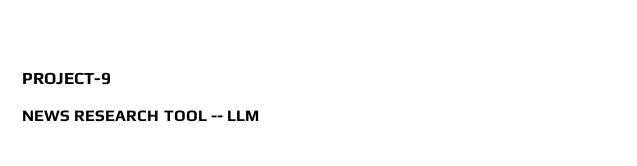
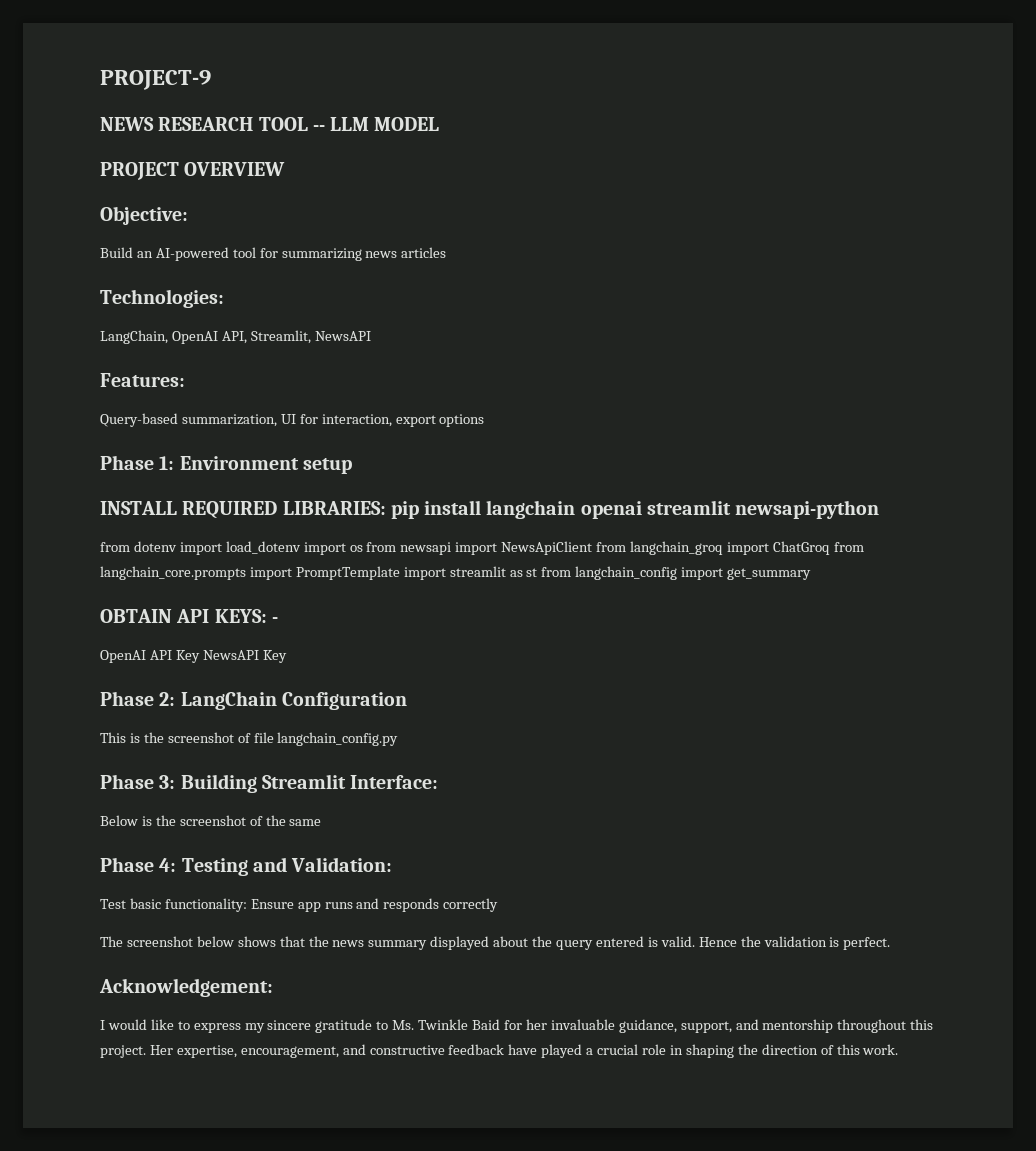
(260, 115) none -> [374,117,440,131] [100,162,286,180] [100,206,188,225] [100,247,447,261] [100,289,224,308] [100,330,371,344] [100,373,185,387] [100,413,485,427] [100,455,352,474] [100,500,880,519] [100,541,864,555] [100,566,812,580] [100,609,278,623] [100,650,287,663] [100,691,407,710] [100,732,399,746] [100,774,439,793] [100,815,322,826] [100,857,393,876] [100,898,499,912] [100,936,891,950] [99,978,273,997] [100,1019,934,1033] [100,1044,899,1058] MODEL // PROJECT OVERVIEW // Objective: // Build an AI-powered tool for summarizing news articles // Technologies: // LangChain, OpenAI API, Streamlit, NewsAPI // Features: // Query-based summarization, UI for interaction, export options // Phase 1: Environment setup // INSTALL REQUIRED LIBRARIES: pip install langchain openai streamlit newsapi-python // from dotenv import load_dotenv import os from newsapi import NewsApiClient from langchain_groq import ChatGroq from langchain_core.prompts import PromptTemplate import streamlit as st from langchain_config import get_summary // OBTAIN API KEYS: - // OpenAI API Key NewsAPI Key // Phase 2: LangChain Configuration // This is the screenshot of file langchain_config.py // Phase 3: Building Streamlit Interface: // Below is the screenshot of the same // Phase 4: Testing and Validation: // Test basic functionality: Ensure app runs and responds correctly // The screenshot below shows that the news summary displayed about the query entered is valid. Hence the validation is perfect. // Acknowledgement: // I would like to express my sincere gratitude to Ms. Twinkle Baid for her invaluable guidance, support, and mentorship throughout this project. Her expertise, encouragement, and constructive feedback have played a crucial role in shaping the direction of this work.

